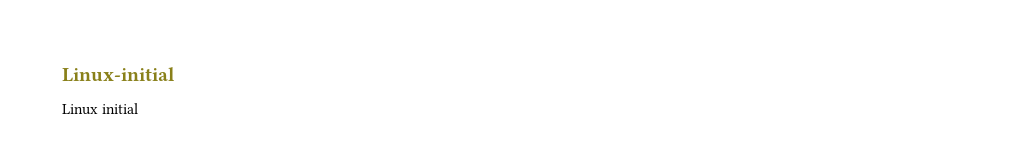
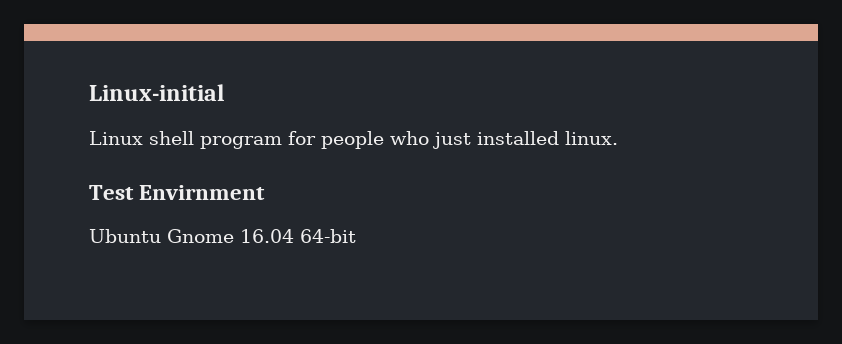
[102,103,139,114] initial -> [149,131,618,149] [89,185,266,200] [89,229,356,243] shell program for people who just installed linux. // Test Envirnment // Ubuntu Gnome 16.04 64-bit

